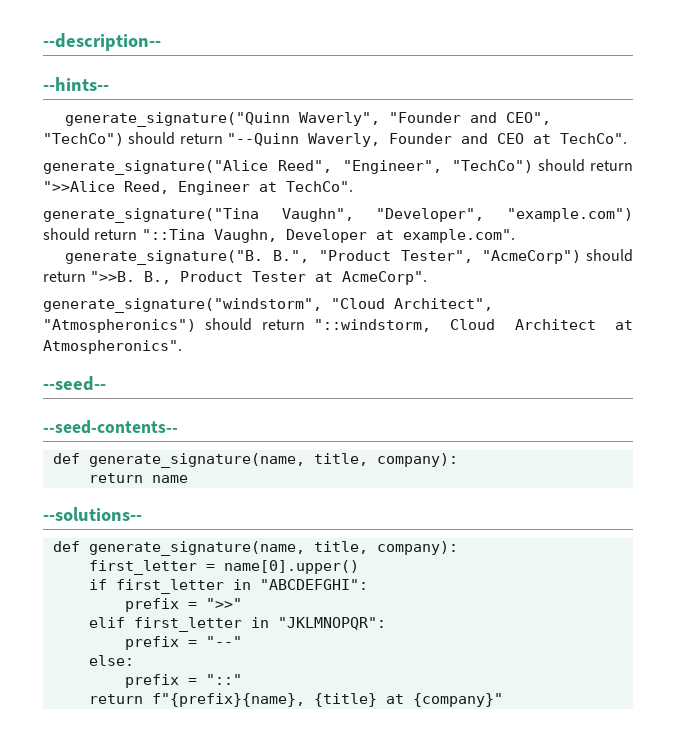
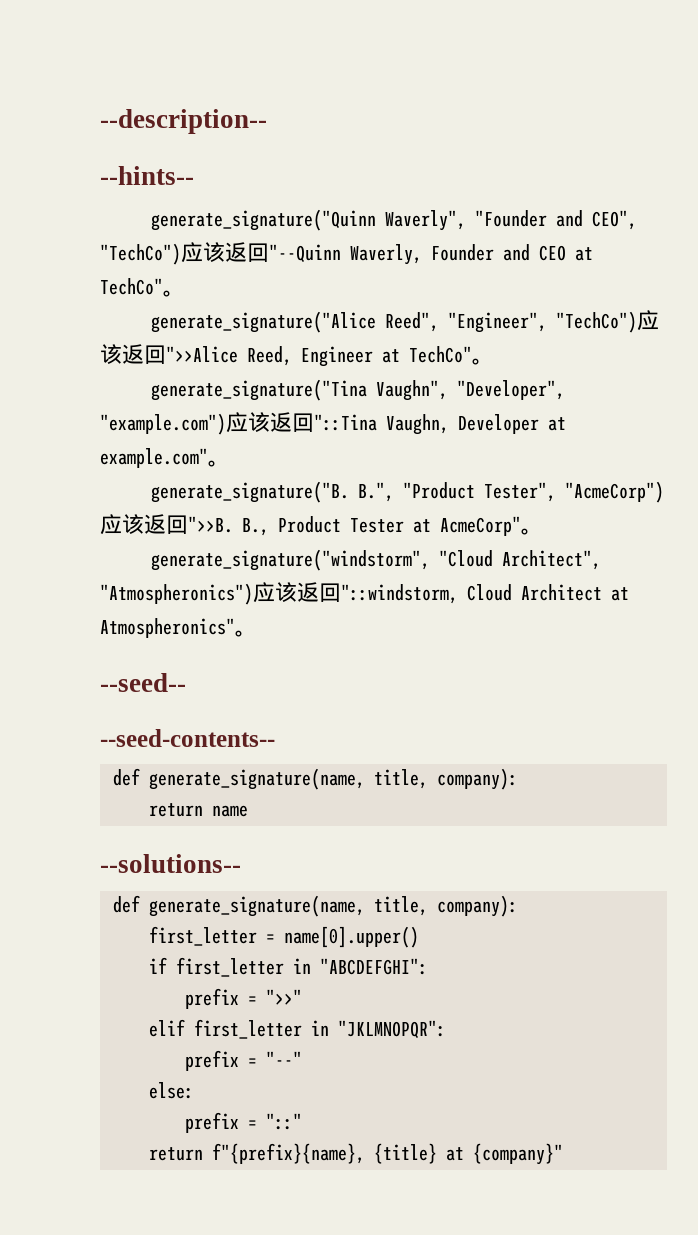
[128,132,223,145] should return -> [181,242,269,263] 应该返回
[559,133,627,144] TechCo". -> [100,278,185,297] TechCo"。
[538,159,633,172] should return -> [636,310,659,331] [100,344,166,364] 应该返回
[286,181,353,192] TechCo". -> [409,346,494,365] TechCo"。
[43,228,138,241] should return -> [226,412,314,433] 应该返回
[402,229,515,243] example.com". -> [100,448,230,468] example.com"。
[585,249,633,262] [43,271,86,282] should return -> [100,514,188,535] 应该返回
[342,271,428,285] AcmeCorp". -> [440,516,543,536] AcmeCorp"。
[205,318,305,331] should return -> [253,582,341,603] 应该返回
[43,340,182,354] Atmospheronics". -> [100,618,257,638] Atmospheronics"。

